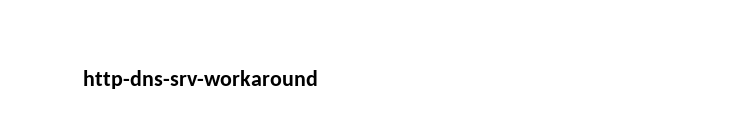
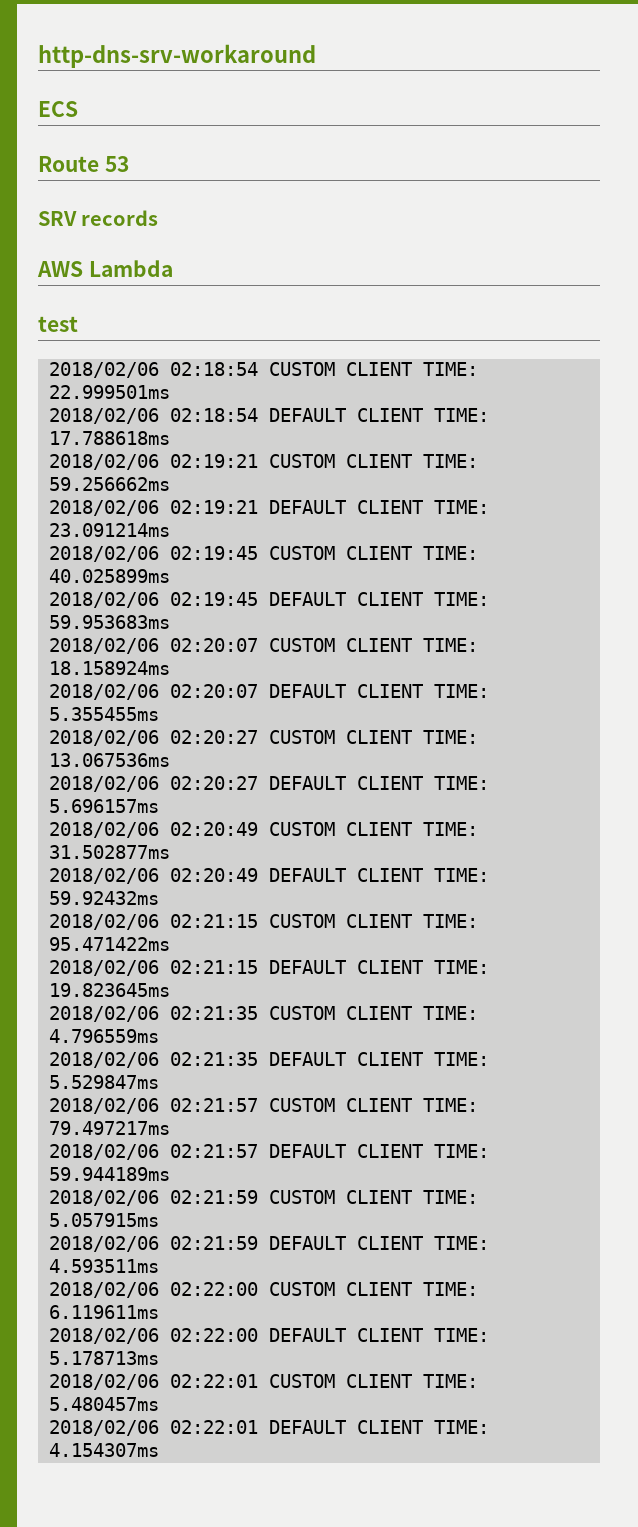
(318, 79) none -> [38,101,78,117] [38,156,129,172] [38,210,159,226] [37,260,173,277] [38,316,78,332] [49,362,479,378] [49,385,171,399] [49,408,490,424] [49,431,171,445] [49,454,479,470] [49,477,171,491] [49,500,490,516] [49,523,171,537] [49,546,479,562] [49,569,171,583] [49,592,490,608] [49,615,171,629] [49,638,479,654] [49,661,171,675] [49,684,490,700] [49,707,160,721] [49,730,479,746] [49,753,171,767] [49,776,490,792] [49,799,160,813] [49,822,479,838] [49,845,171,859] [49,868,490,884] [49,891,160,905] [49,914,479,930] [49,937,171,951] [49,960,490,976] [49,983,171,997] [49,1006,479,1022] [49,1029,160,1043] [49,1052,490,1068] [49,1075,160,1089] [49,1098,479,1114] [49,1121,171,1135] [49,1144,490,1160] [49,1167,171,1181] [49,1190,479,1206] [49,1213,160,1227] [49,1236,490,1252] [49,1259,160,1273] [49,1282,479,1298] [49,1305,160,1319] [49,1328,490,1344] [49,1351,160,1365] [49,1374,479,1390] [49,1397,160,1411] [49,1420,490,1436] [49,1443,160,1457] // ECS // Route 53 // SRV records // AWS Lambda // test // 2018/02/06 02:18:54 CUSTOM CLIENT TIME: 22.999501ms // 2018/02/06 02:18:54 DEFAULT CLIENT TIME: 17.788618ms // 2018/02/06 02:19:21 CUSTOM CLIENT TIME: 59.256662ms // 2018/02/06 02:19:21 DEFAULT CLIENT TIME: 23.091214ms // 2018/02/06 02:19:45 CUSTOM CLIENT TIME: 40.025899ms // 2018/02/06 02:19:45 DEFAULT CLIENT TIME: 59.953683ms // 2018/02/06 02:20:07 CUSTOM CLIENT TIME: 18.158924ms // 2018/02/06 02:20:07 DEFAULT CLIENT TIME: 5.355455ms // 2018/02/06 02:20:27 CUSTOM CLIENT TIME: 13.067536ms // 2018/02/06 02:20:27 DEFAULT CLIENT TIME: 5.696157ms // 2018/02/06 02:20:49 CUSTOM CLIENT TIME: 31.502877ms // 2018/02/06 02:20:49 DEFAULT CLIENT TIME: 59.92432ms // 2018/02/06 02:21:15 CUSTOM CLIENT TIME: 95.471422ms // 2018/02/06 02:21:15 DEFAULT CLIENT TIME: 19.823645ms // 2018/02/06 02:21:35 CUSTOM CLIENT TIME: 4.796559ms // 2018/02/06 02:21:35 DEFAULT CLIENT TIME: 5.529847ms // 2018/02/06 02:21:57 CUSTOM CLIENT TIME: 79.497217ms // 2018/02/06 02:21:57 DEFAULT CLIENT TIME: 59.944189ms // 2018/02/06 02:21:59 CUSTOM CLIENT TIME: 5.057915ms // 2018/02/06 02:21:59 DEFAULT CLIENT TIME: 4.593511ms // 2018/02/06 02:22:00 CUSTOM CLIENT TIME: 6.119611ms // 2018/02/06 02:22:00 DEFAULT CLIENT TIME: 5.178713ms // 2018/02/06 02:22:01 CUSTOM CLIENT TIME: 5.480457ms // 2018/02/06 02:22:01 DEFAULT CLIENT TIME: 4.154307ms

